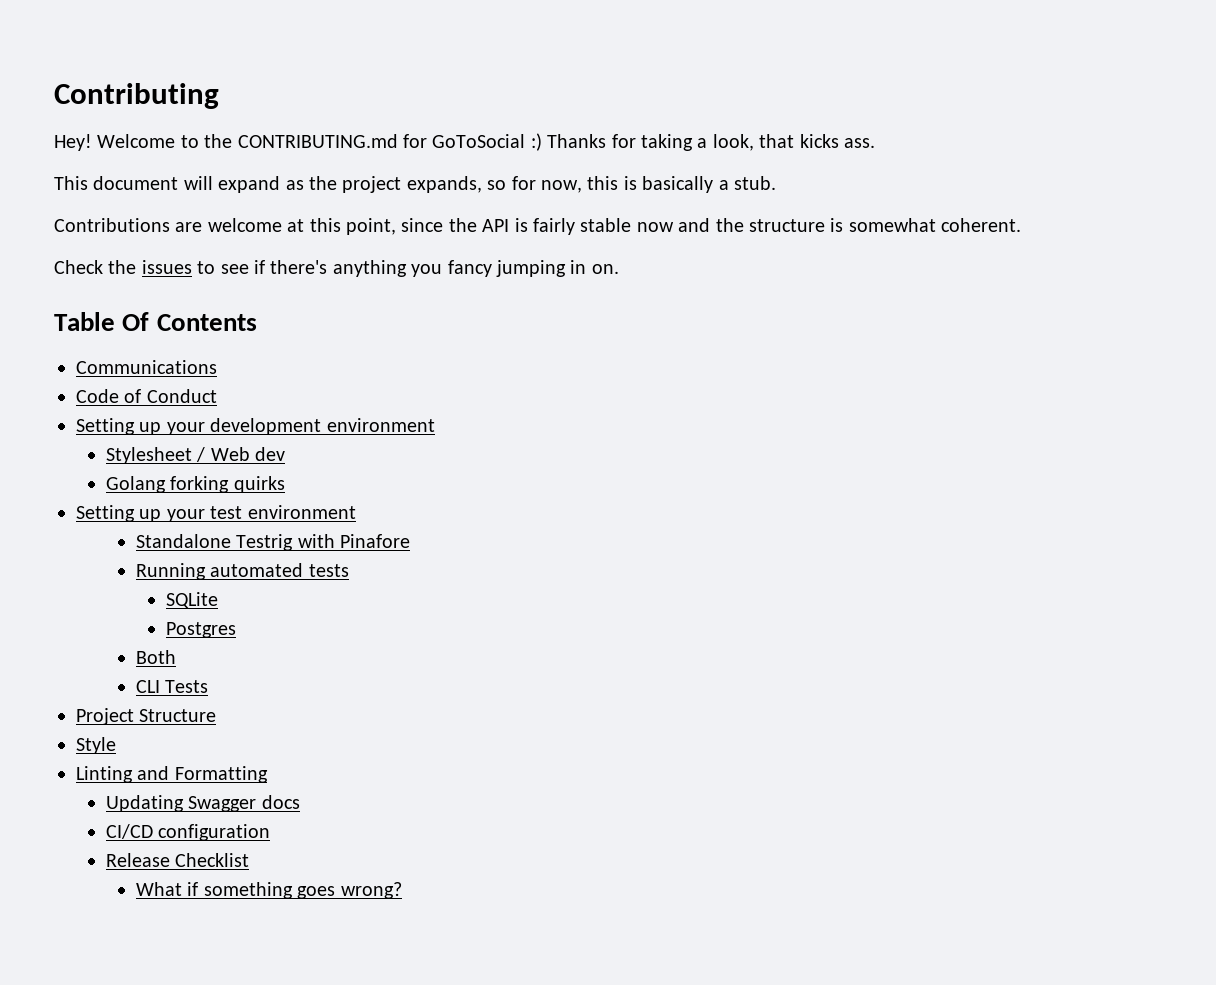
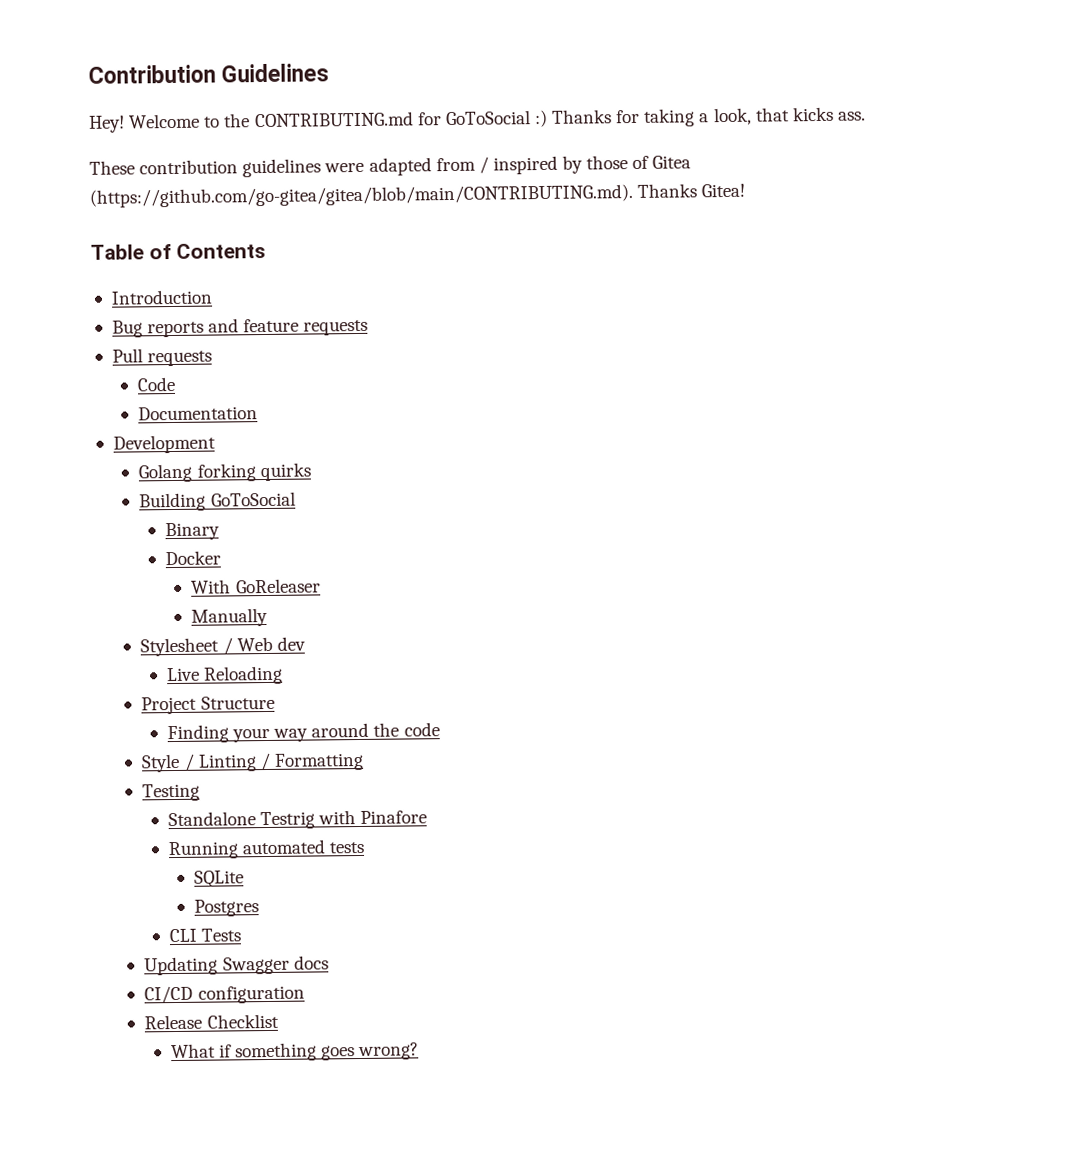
[54,83,219,109] Contributing -> [88,63,330,84] Contribution Guidelines
[54,176,776,193] [54,218,1022,235] [54,260,619,277] This document will expand as the project expands, so for now, this is basically a stub. // Contributions are welcome at this point, since the API is fairly stable now and the structure is somewhat coherent. // Check the issues to see if there's anything you fancy jumping in on. -> [89,155,692,178] [89,183,746,208] These contribution guidelines were adapted from / inspired by those of Gitea (https://github.com/go-gitea/gitea/blob/main/CONTRIBUTING.md). Thanks Gitea!
[122,312,150,331] Of -> [148,244,172,260] of
[76,360,217,374] [76,389,217,403] [76,418,435,435] [106,447,286,464] [106,476,285,493] [76,505,356,522] Communications // Code of Conduct // Setting up your development environment // Stylesheet / Web dev // Golang forking quirks // Setting up your test environment -> [110,289,213,305] [111,318,369,338] [111,348,213,367] [137,376,176,392] [138,406,259,421] [112,434,216,454] [138,462,311,483] [139,491,296,512] [164,522,220,541] [164,550,221,566] [191,578,321,594] [191,607,269,627] [140,636,306,657] [165,665,284,685] [141,695,275,715] [166,722,440,744] [141,752,364,773] [142,783,201,802] Introduction // Bug reports and feature requests // Pull requests // Code // Documentation // Development // Golang forking quirks // Building GoToSocial // Binary // Docker // With GoReleaser // Manually // Stylesheet / Web dev // Live Reloading // Project Structure // Finding your way around the code // Style / Linting / Formatting // Testing
[136,650,177,664] // Both -> (260, 908) none
[76,708,217,725] [76,737,116,754] [76,766,268,783] // Project Structure // Style // Linting and Formatting -> (242, 935) none

